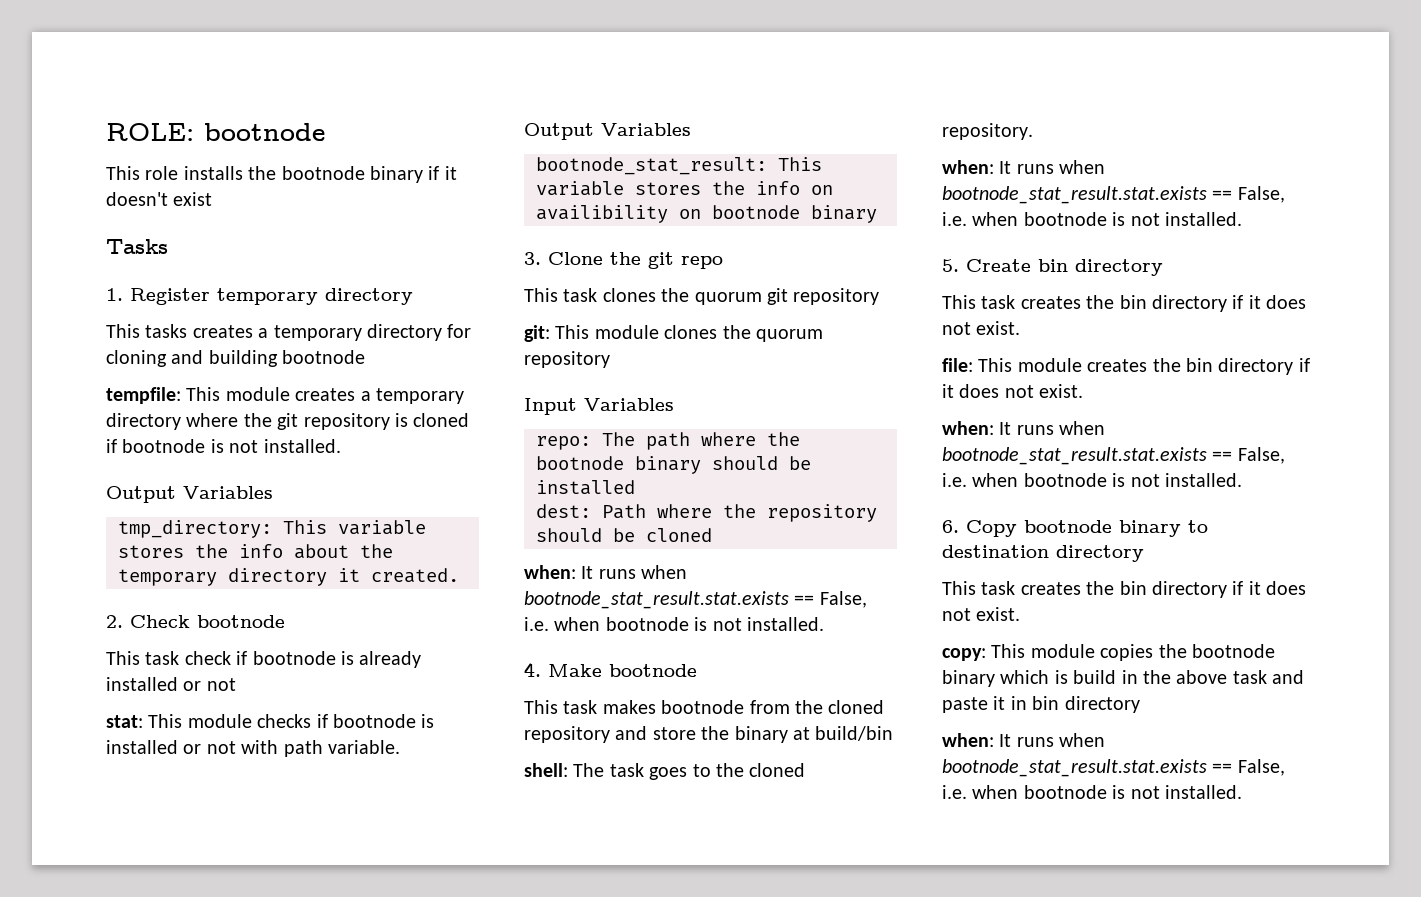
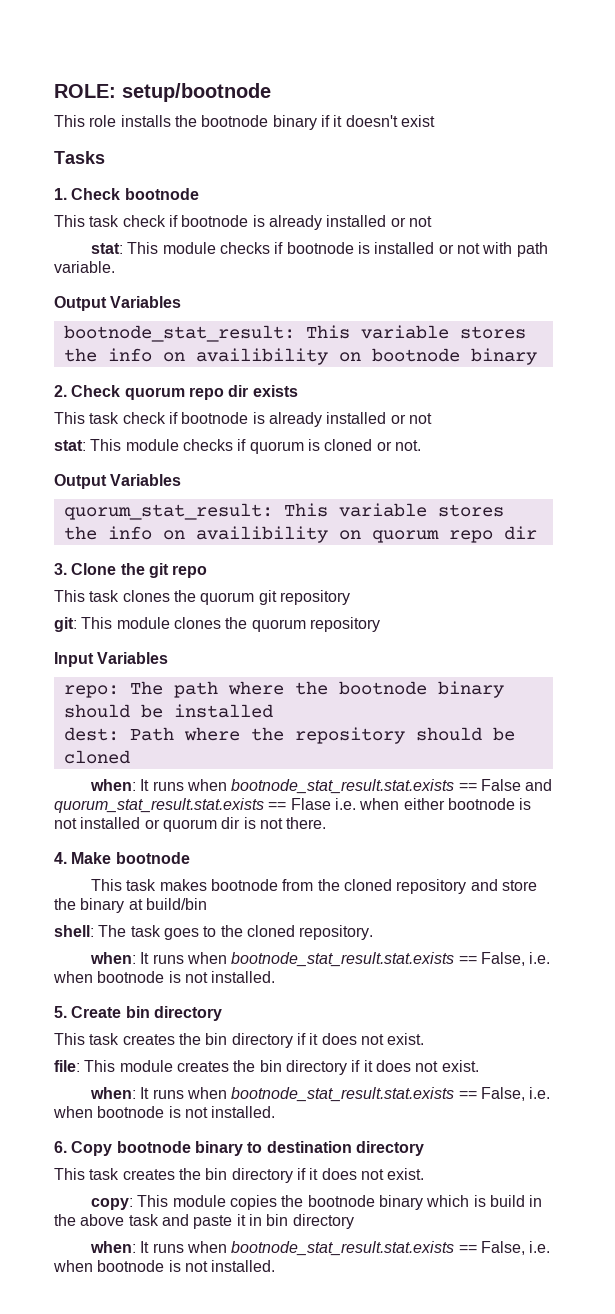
[204,123,325,141] bootnode -> [122,83,271,102] setup/bootnode
[130,288,413,305] [106,324,472,341] [106,350,366,367] [106,387,464,404] [106,413,470,430] [106,439,341,453] [106,486,273,503] [118,520,426,538] [118,544,393,559] [118,568,459,586] [106,615,123,628] Register temporary directory // This tasks creates a temporary directory for cloning and building bootnode // tempfile: This module creates a temporary directory where the git repository is cloned if bootnode is not installed. // Output Variables // tmp_directory: This variable stores the info about the temporary directory it created. // 2. -> (67, 194) none
(877, 214) none -> [54,385,298,400] [54,412,432,427] [54,439,421,454] [54,474,182,489] [63,503,504,520] [63,526,537,543] // 2. Check quorum repo dir exists // This task check if bootnode is already installed or not // stat: This module checks if quorum is cloned or not. // Output Variables // quorum_stat_result: This variable stores the info on availibility on quorum repo dir
[819,591,867,608] [524,617,824,631] False, i.e. when bootnode is not installed. -> [481,779,553,791] [54,798,532,813] [54,817,327,832] False and quorum_stat_result.stat.exists == Flase i.e. when either bootnode is not installed or quorum dir is not there.

